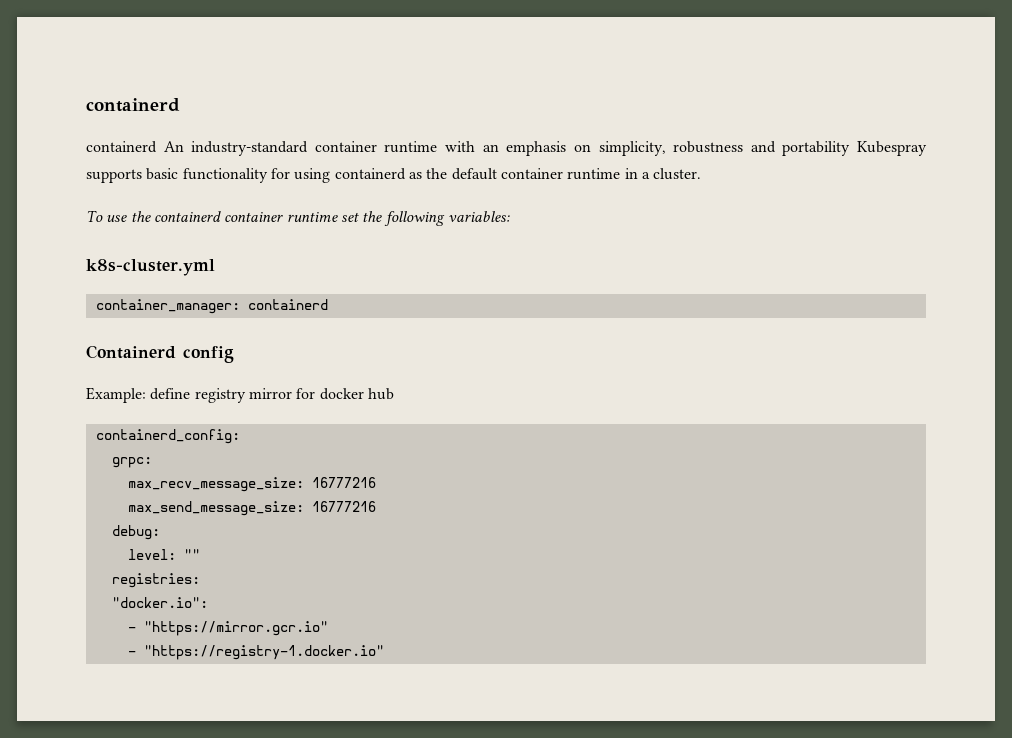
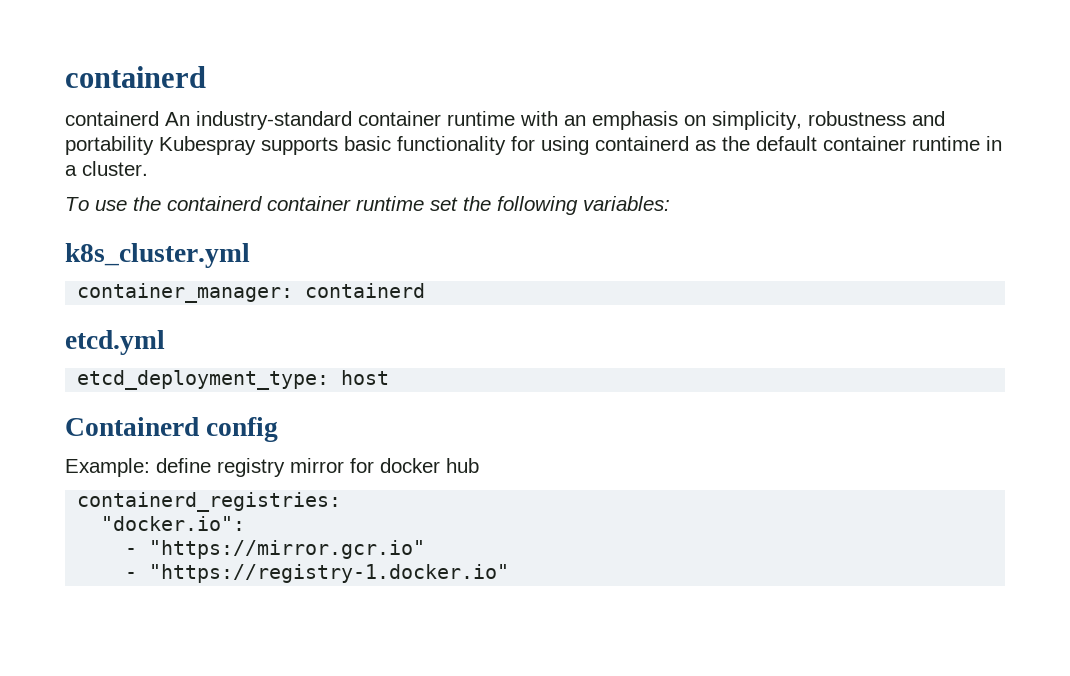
[86,259,215,276] k8s-cluster.yml -> [65,243,250,268] k8s_cluster.yml
(328, 304) none -> [65,330,165,355] [77,370,390,390] // etcd.yml // etcd_deployment_type: host
[95,429,240,444] [111,457,152,468] [127,477,376,492] [127,501,376,516] [111,525,160,540] [127,549,200,560] [111,573,200,588] containerd_config: // grpc: // max_recv_message_size: 16777216 // max_send_message_size: 16777216 // debug: // level: "" // registries: -> [77,492,342,512] containerd_registries:

